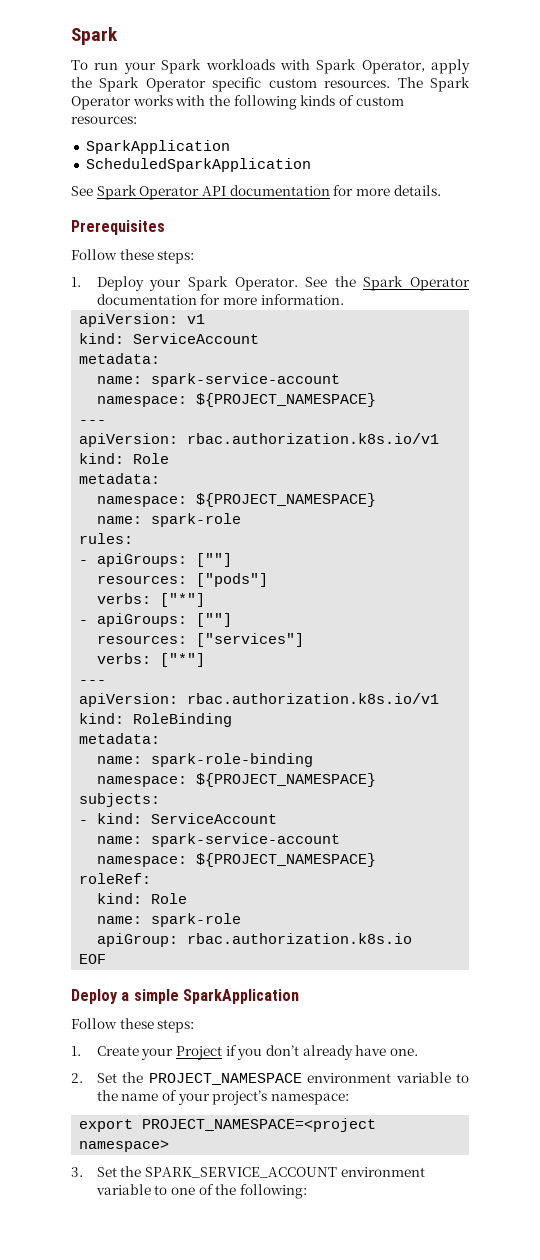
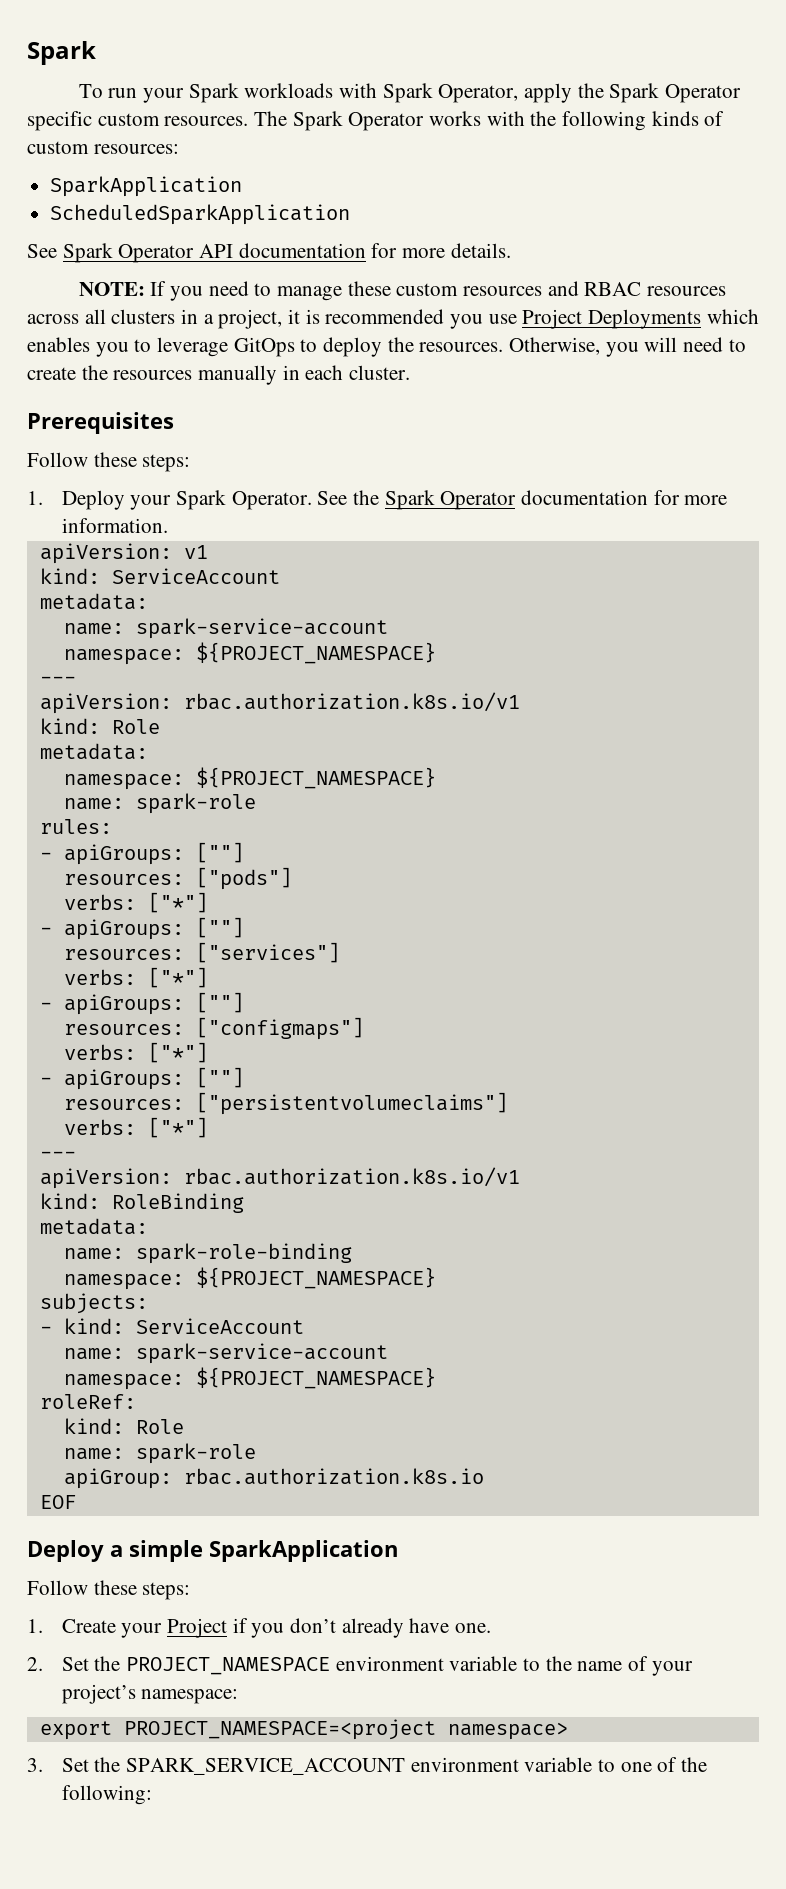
(441, 190) none -> [78,281,727,301] [27,309,759,329] [27,337,746,357] [27,365,411,385] // NOTE: If you need to manage these custom resources and RBAC resources across all clusters in a project, it is recommended you use Project Deployments which enables you to leverage GitOps to deploy the resources. Otherwise, you will need to create the resources manually in each cluster.
(206, 660) none -> [39,992,244,1015] [63,1017,364,1040] [63,1042,208,1063] [39,1067,244,1090] [63,1092,508,1115] [63,1117,208,1138] // - apiGroups: [""] // resources: ["configmaps"] // verbs: ["*"] // - apiGroups: [""] // resources: ["persistentvolumeclaims"] // verbs: ["*"]

